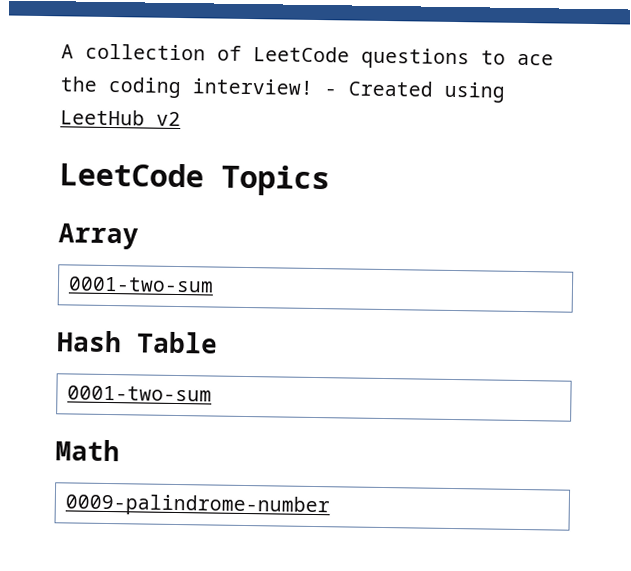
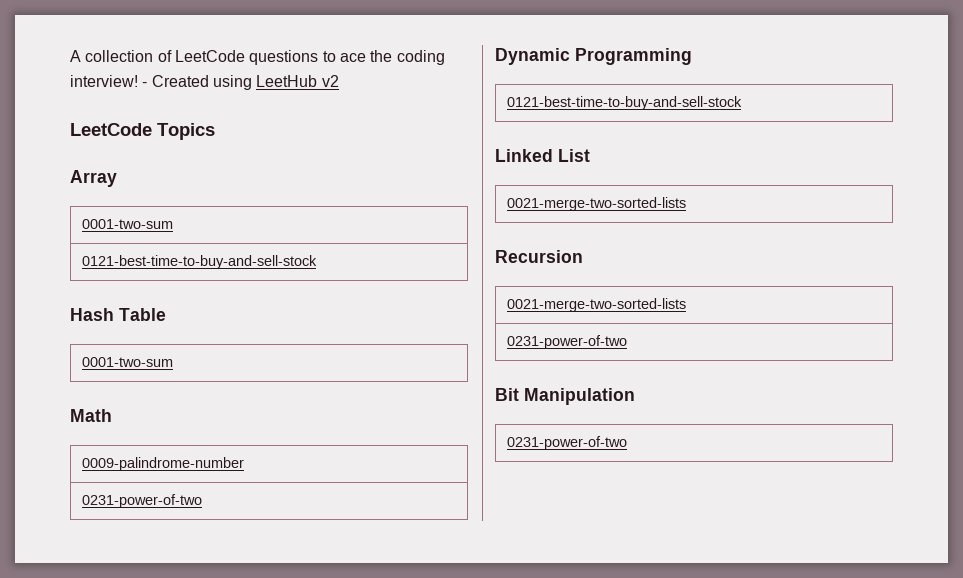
(215, 284) none -> [81,255,317,269] // 0121-best-time-to-buy-and-sell-stock
(331, 505) none -> [81,494,202,508] [495,48,692,65] [506,96,742,110] [495,149,590,162] [506,197,686,211] [495,250,583,263] [506,298,686,312] [506,335,627,349] [495,388,635,405] [506,436,627,450] // 0231-power-of-two // Dynamic Programming // 0121-best-time-to-buy-and-sell-stock // Linked List // 0021-merge-two-sorted-lists // Recursion // 0021-merge-two-sorted-lists // 0231-power-of-two // Bit Manipulation // 0231-power-of-two

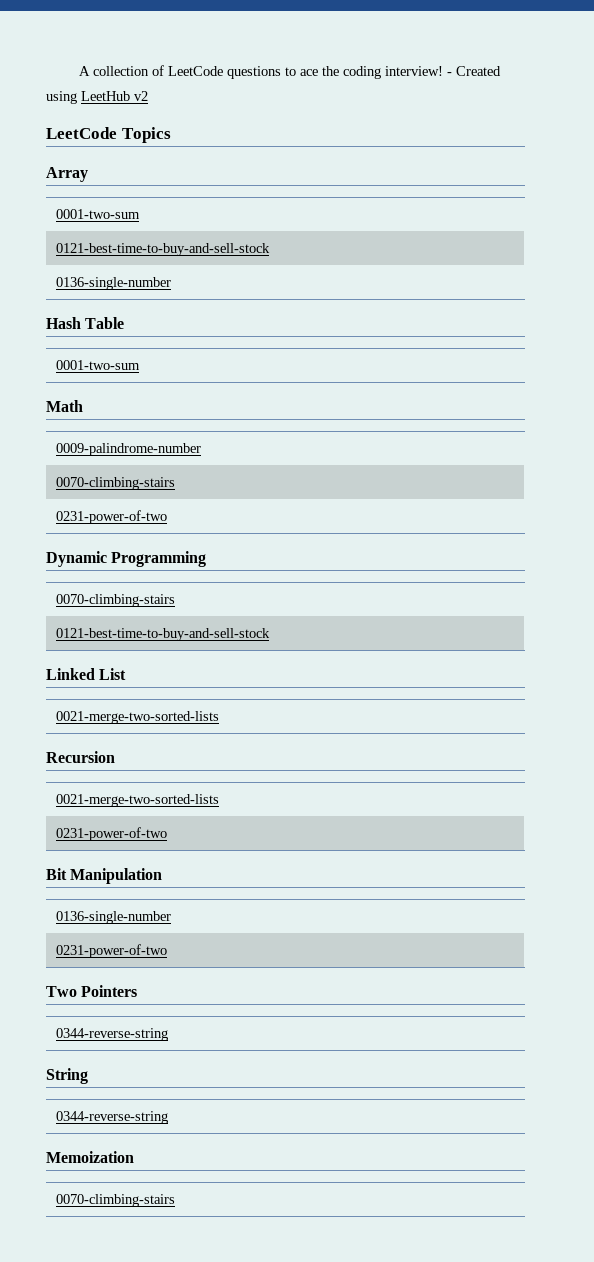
(317, 262) none -> [56,277,172,290] // 0136-single-number
(244, 464) none -> [56,477,176,490] // 0070-climbing-stairs
(692, 56) none -> [56,594,176,607] // 0070-climbing-stairs
[506,436,627,450] // 0231-power-of-two -> [56,911,172,924] [56,944,168,958] [46,985,138,997] [56,1028,169,1041] [46,1068,88,1084] [56,1111,169,1124] [46,1151,134,1163] [56,1194,176,1207] // 0136-single-number // 0231-power-of-two // Two Pointers // 0344-reverse-string // String // 0344-reverse-string // Memoization // 0070-climbing-stairs

